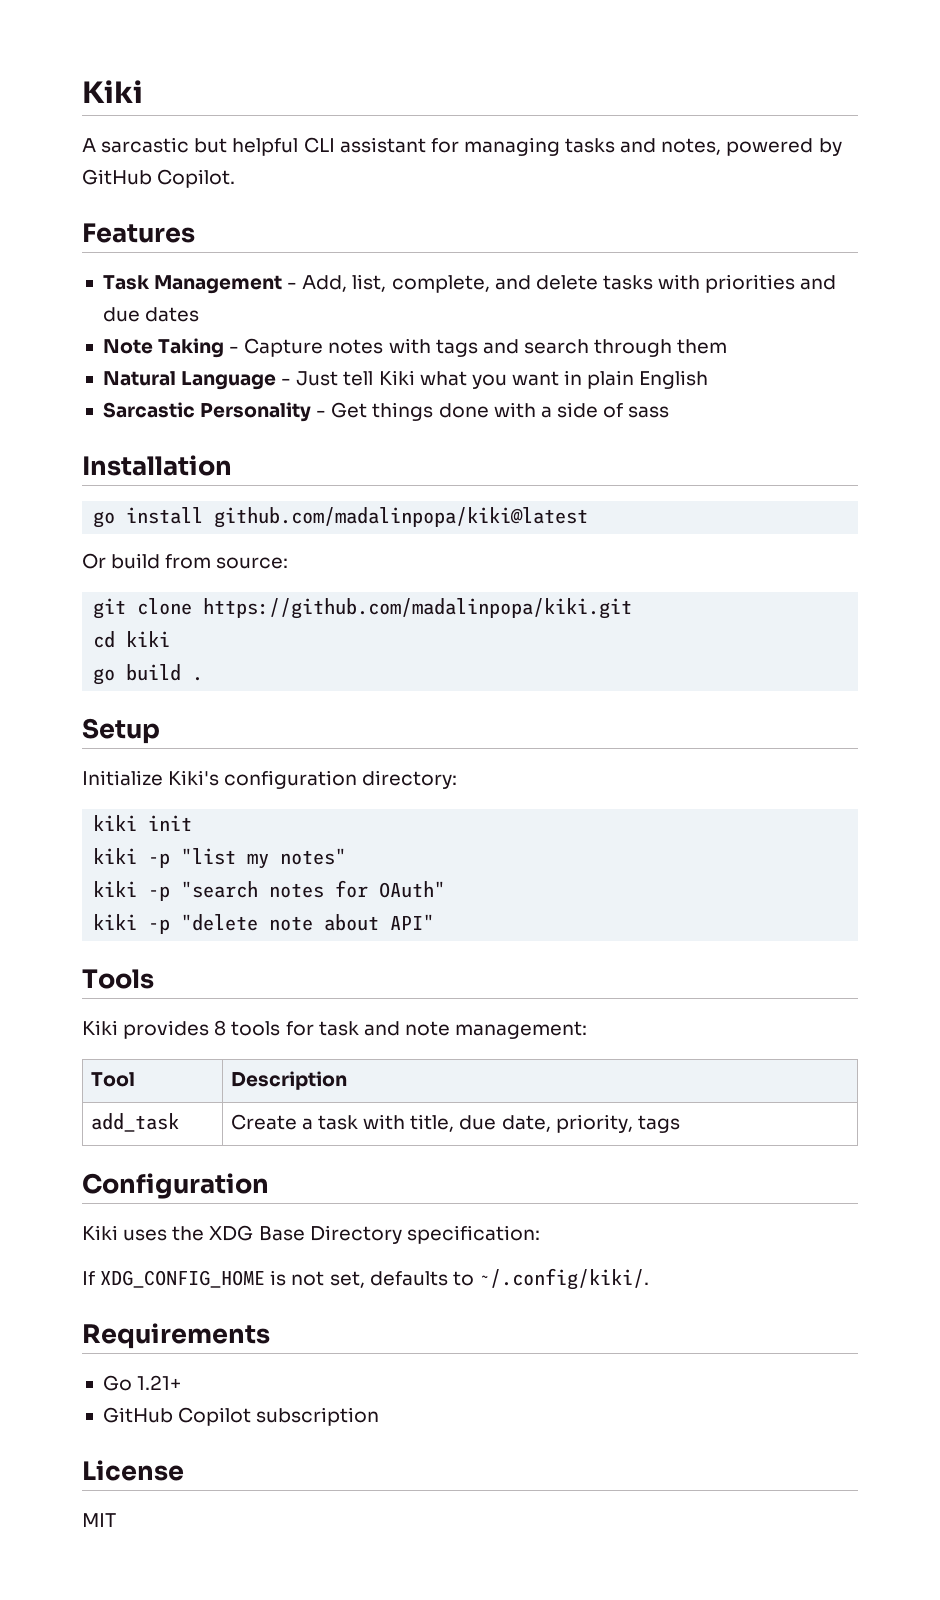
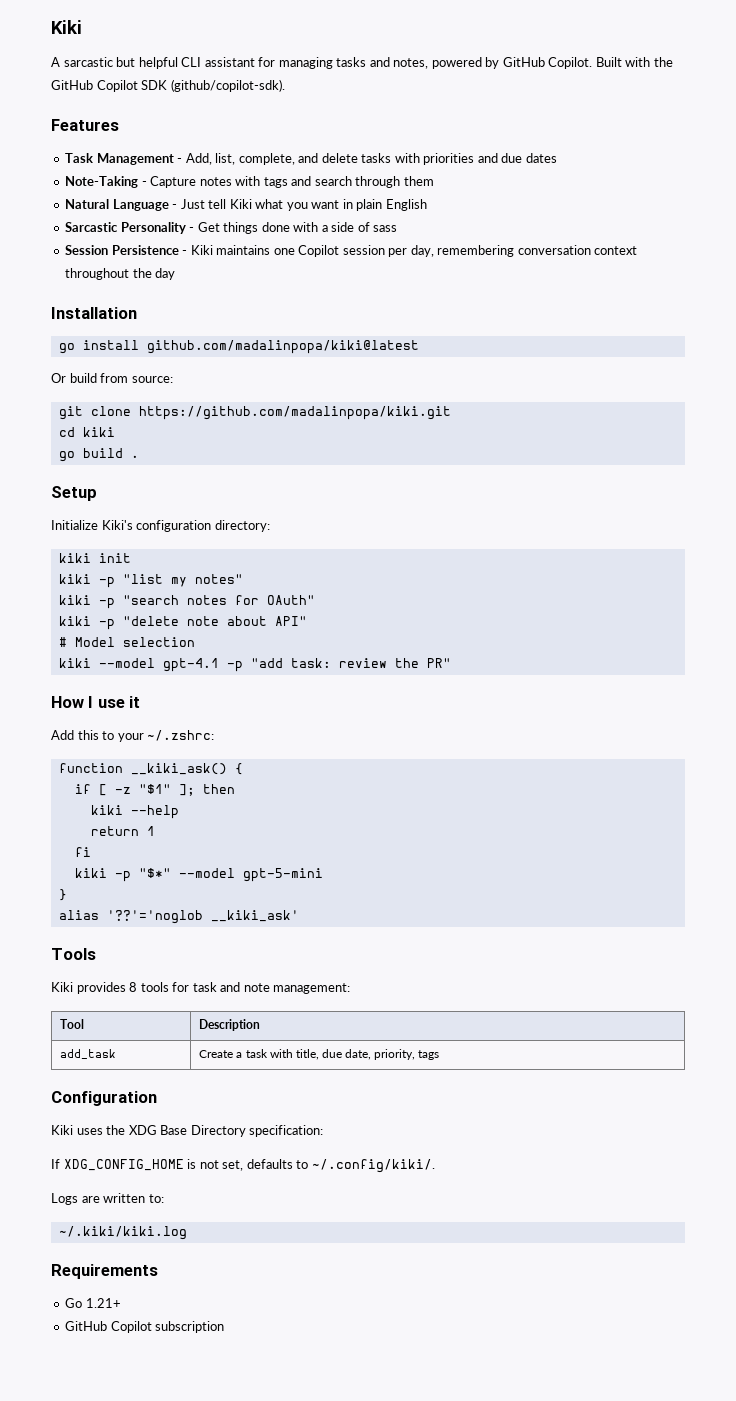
(236, 178) none -> [595,57,673,67] [51,79,285,92] Built with the GitHub Copilot SDK (github/copilot-sdk).
[102,338,225,358] Note Taking -> [65,176,139,188] Note-Taking
(670, 412) none -> [65,245,638,257] [65,268,176,280] // Session Persistence - Kiki maintains one Copilot session per day, remembering conversation context throughout the day
(435, 922) none -> [58,637,195,647] [58,658,451,672] [51,696,141,708] [51,730,215,742] [58,763,243,775] [74,784,235,796] [90,805,179,819] [90,826,155,836] [74,847,91,857] [74,868,323,882] [58,889,67,901] [58,910,299,924] // # Model selection // kiki --model gpt-4.1 -p "add task: review the PR" // How I use it // Add this to your ~/.zshrc: // function __kiki_ask() { // if [ -z "$1" ]; then // kiki --help // return 1 // fi // kiki -p "$*" --model gpt-5-mini // } // alias '??'='noglob __kiki_ask'
(649, 1279) none -> [51,1193,164,1205] [58,1226,187,1240] // Logs are written to: // ~/.kiki/kiki.log
[82,1460,184,1481] [82,1513,116,1527] // License // MIT -> (225, 1327) none

